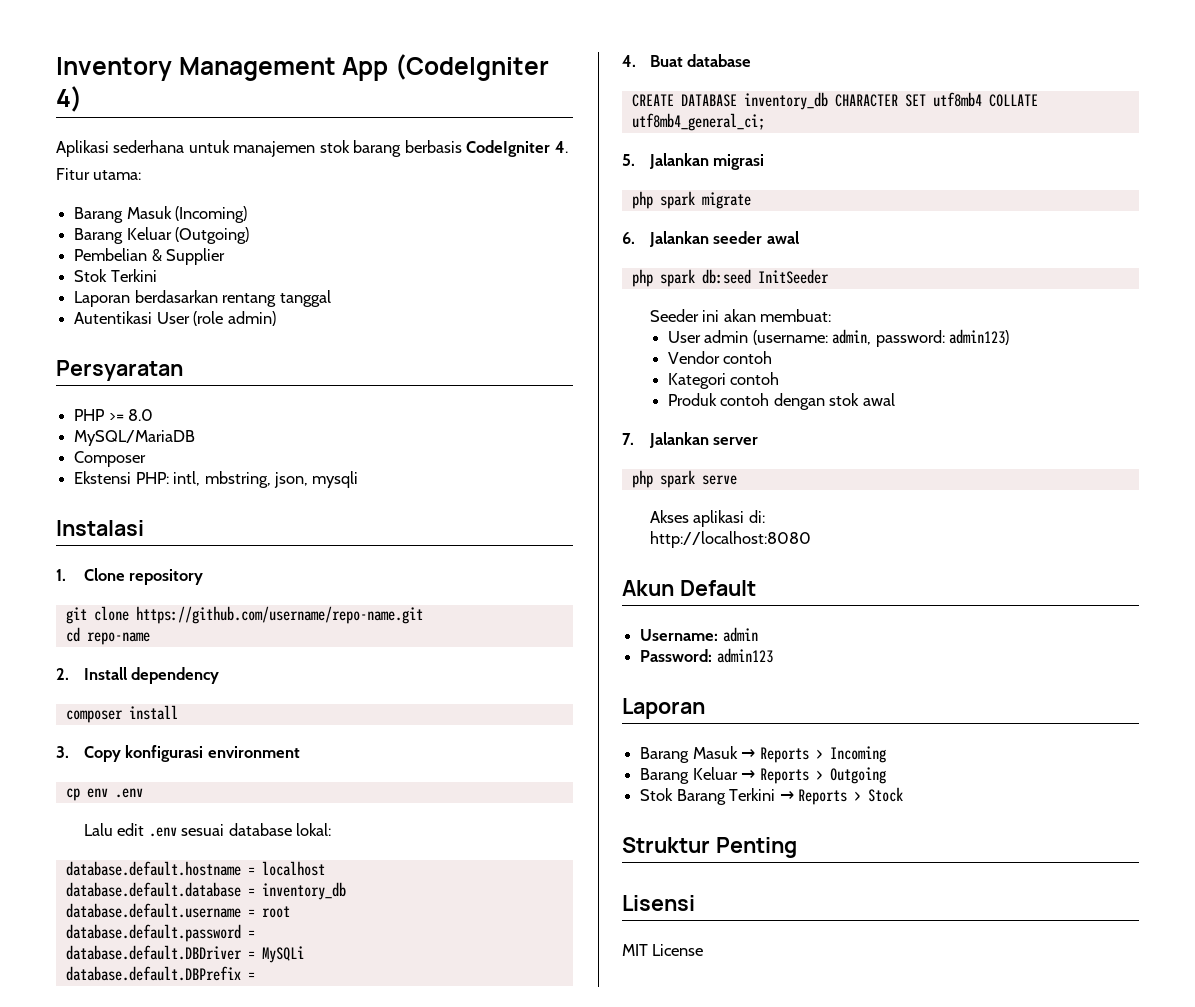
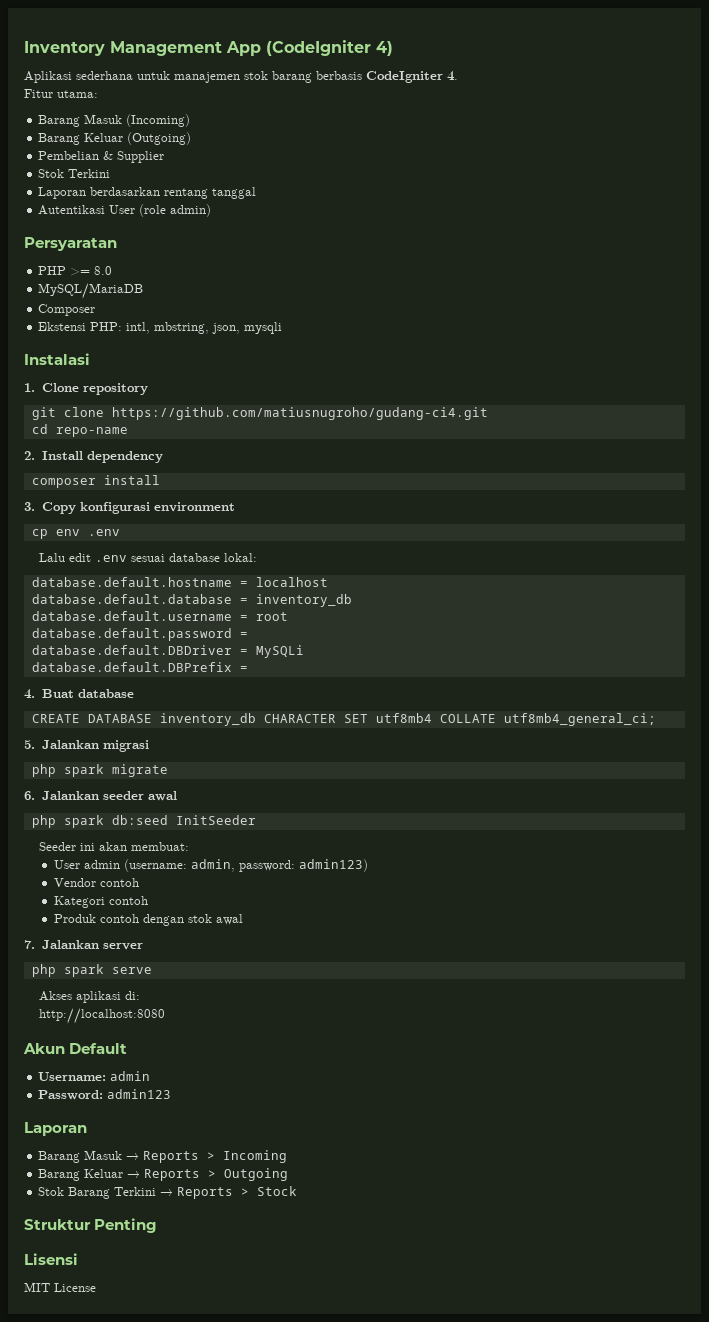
[135,606,423,624] https://github.com/username/repo-name.git -> [111,407,488,420] https://github.com/matiusnugroho/gudang-ci4.git

